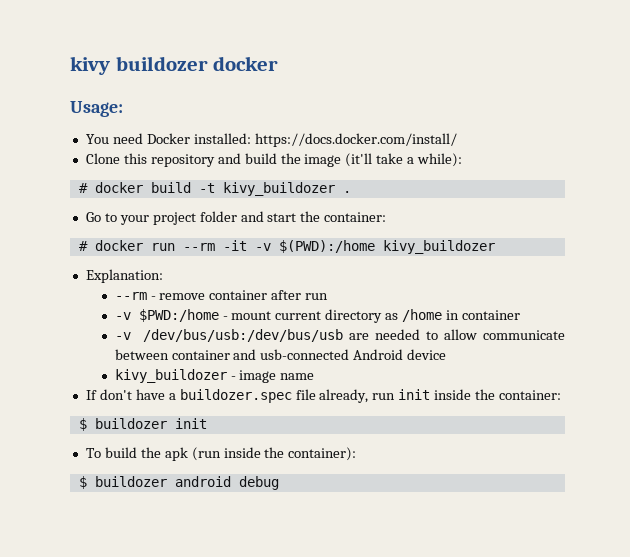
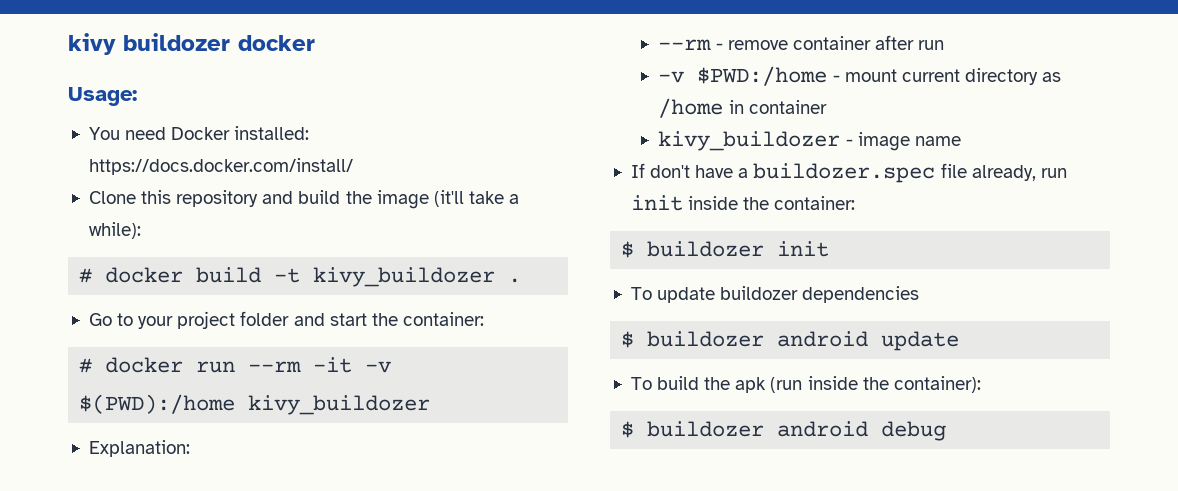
[114,329,566,342] [114,349,447,360] // -v /dev/bus/usb:/dev/bus/usb are needed to allow communicate between container and usb-connected Android device -> (827, 107) none
(207, 423) none -> [630,286,920,303] [621,331,960,351] // To update buildozer dependencies // $ buildozer android update

